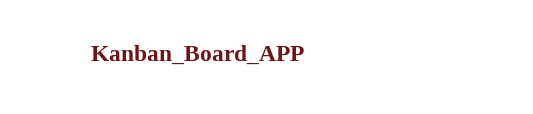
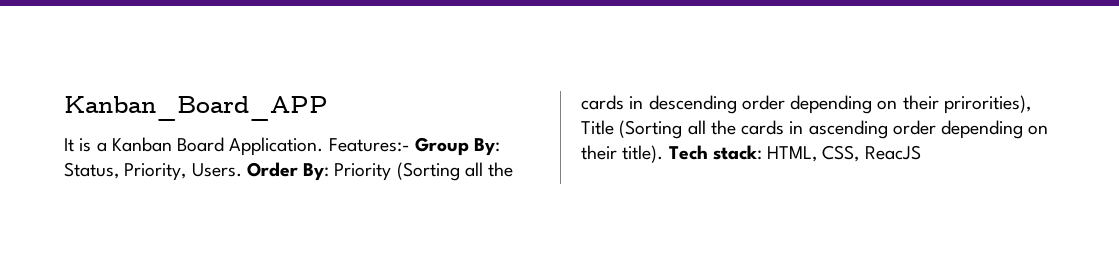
(304, 55) none -> [64,137,501,156] [64,162,514,181] [581,95,1031,114] [581,120,1049,139] [581,145,921,163] // It is a Kanban Board Application. Features:- Group By: Status, Priority, Users. Order By: Priority (Sorting all the cards in descending order depending on their prirorities), Title (Sorting all the cards in ascending order depending on their title). Tech stack: HTML, CSS, ReacJS

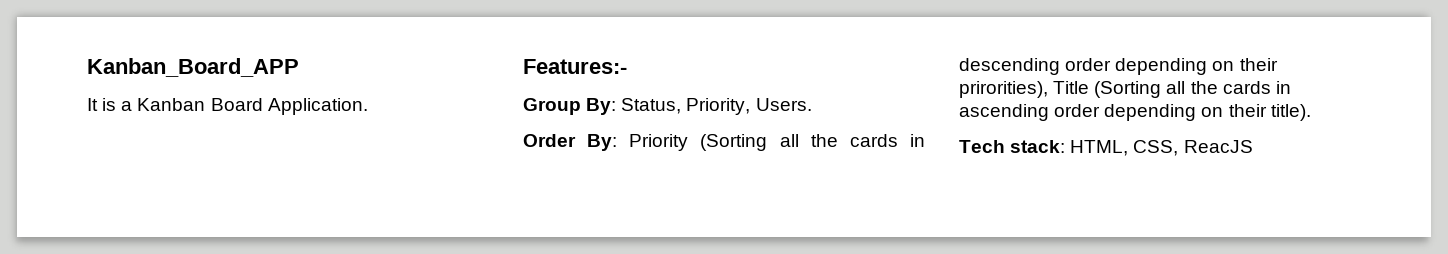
(324, 146) none -> (368, 106) //
(410, 145) none -> (627, 66) //
(242, 170) none -> (812, 104) //
(664, 154) none -> (1311, 112) //

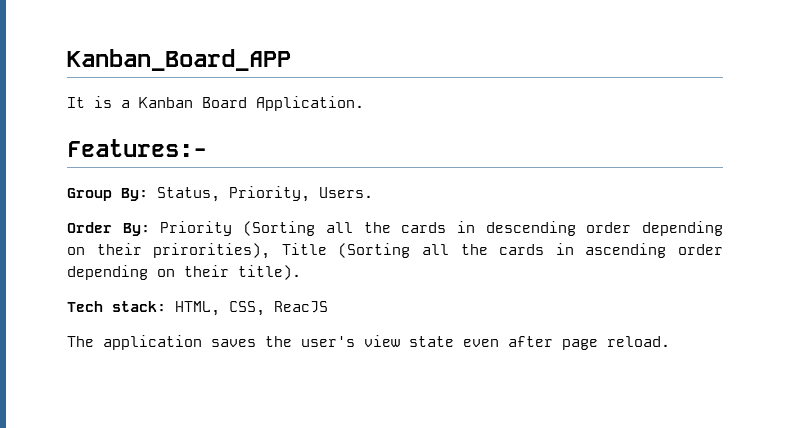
(1253, 146) none -> [67,335,670,350] // The application saves the user's view state even after page reload.

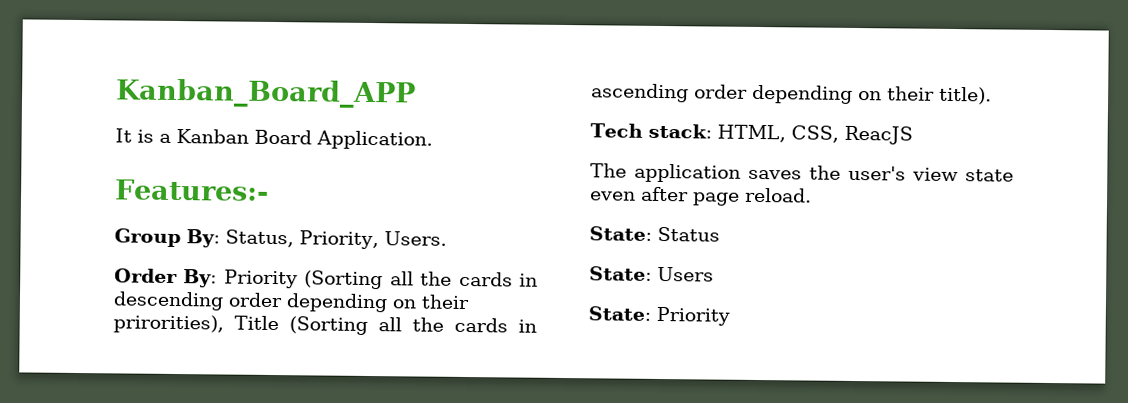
(670, 341) none -> [589,226,720,242] [589,266,714,282] [588,306,730,326] // State: Status // State: Users // State: Priority

